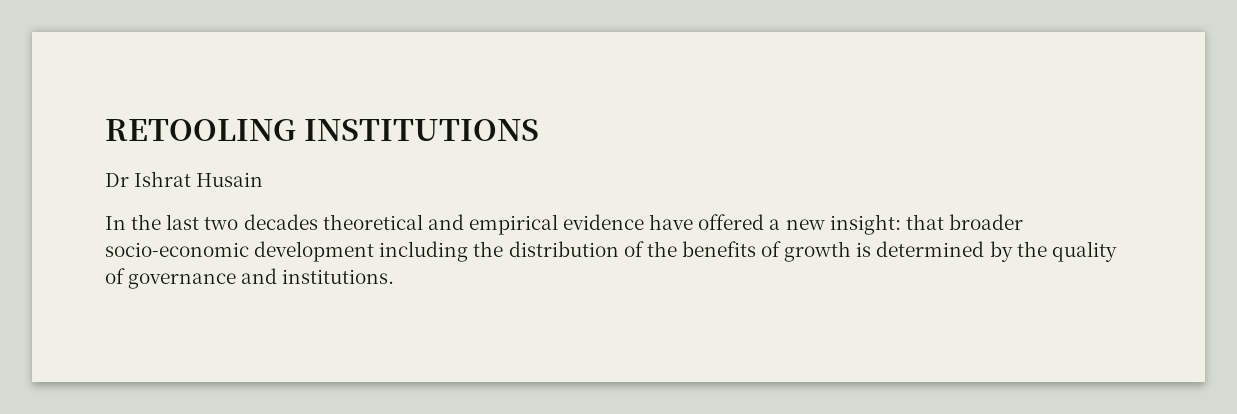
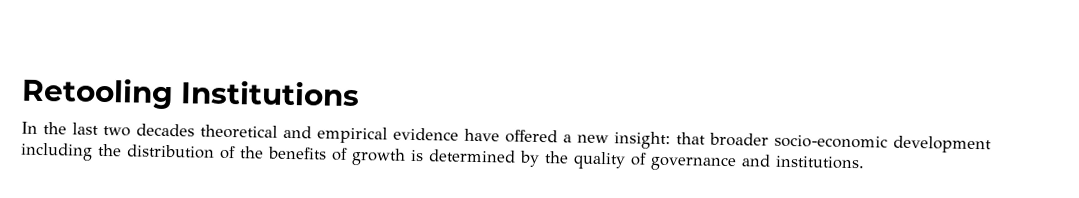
[105,119,540,141] [105,171,264,187] RETOOLING INSTITUTIONS // Dr Ishrat Husain -> [21,76,360,110] Retooling Institutions

